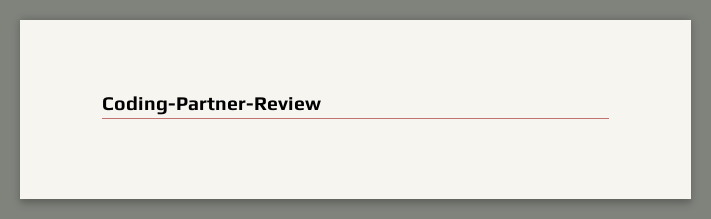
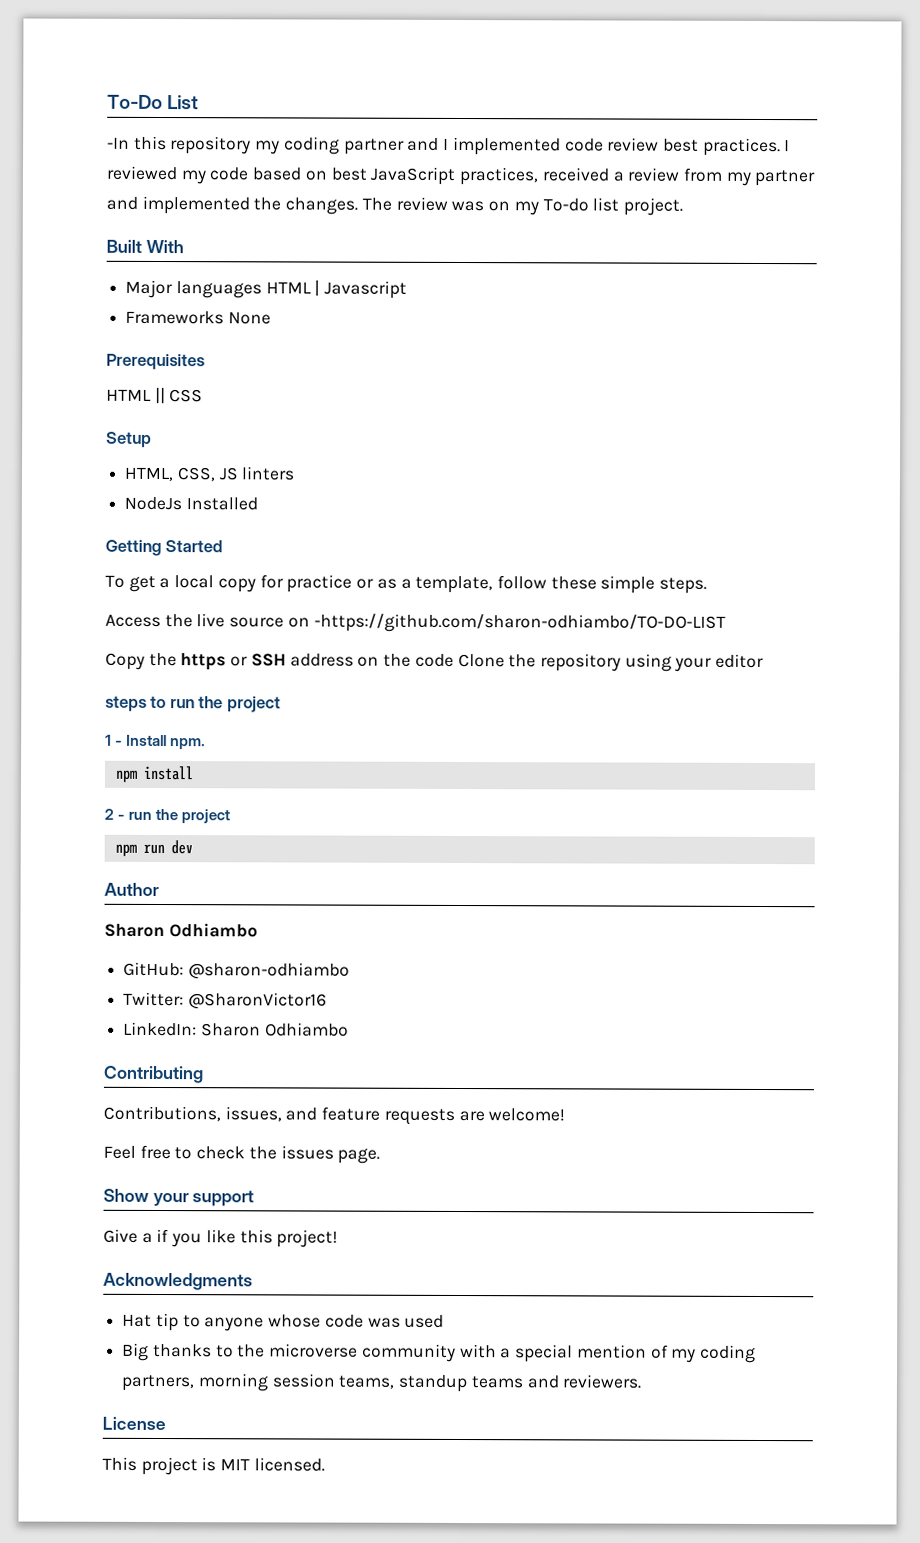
[102,96,321,115] Coding-Partner-Review -> [107,94,200,110] [107,135,791,157] [106,165,816,187] [106,195,683,216] [106,239,184,254] [125,279,408,299] [125,310,271,325] [106,353,205,371] [106,386,204,405] [106,431,152,448] [124,466,296,482] [124,496,258,511] [105,539,224,557] [105,574,708,594] [105,613,726,633] [105,652,765,672] [105,695,281,713] [105,734,207,750] [114,765,194,783] [104,808,231,824] [114,840,193,857] [104,882,159,897] [104,923,258,938] [123,961,350,980] [123,991,327,1010] [123,1021,349,1037] [103,1065,204,1084] [103,1105,566,1125] [103,1144,381,1164] [103,1188,255,1207] [103,1228,339,1248] [103,1272,253,1291] [122,1312,445,1332] [122,1342,756,1363] [121,1373,643,1393] [102,1416,166,1431] [102,1456,325,1476] To-Do List // -In this repository my coding partner and I implemented code review best practices. I reviewed my code based on best JavaScript practices, received a review from my partner and implemented the changes. The review was on my To-do list project. // Built With // Major languages HTML | Javascript // Frameworks None // Prerequisites // HTML || CSS // Setup // HTML, CSS, JS linters // NodeJs Installed // Getting Started // To get a local copy for practice or as a template, follow these simple steps. // Access the live source on -https://github.com/sharon-odhiambo/TO-DO-LIST // Copy the https or SSH address on the code Clone the repository using your editor // steps to run the project // 1 - Install npm. // npm install // 2 - run the project // npm run dev // Author // Sharon Odhiambo // GitHub: @sharon-odhiambo // Twitter: @SharonVictor16 // LinkedIn: Sharon Odhiambo // Contributing // Contributions, issues, and feature requests are welcome! // Feel free to check the issues page. // Show your support // Give a if you like this project! // Acknowledgments // Hat tip to anyone whose code was used // Big thanks to the microverse community with a special mention of my coding partners, morning session teams, standup teams and reviewers. // License // This project is MIT licensed.

